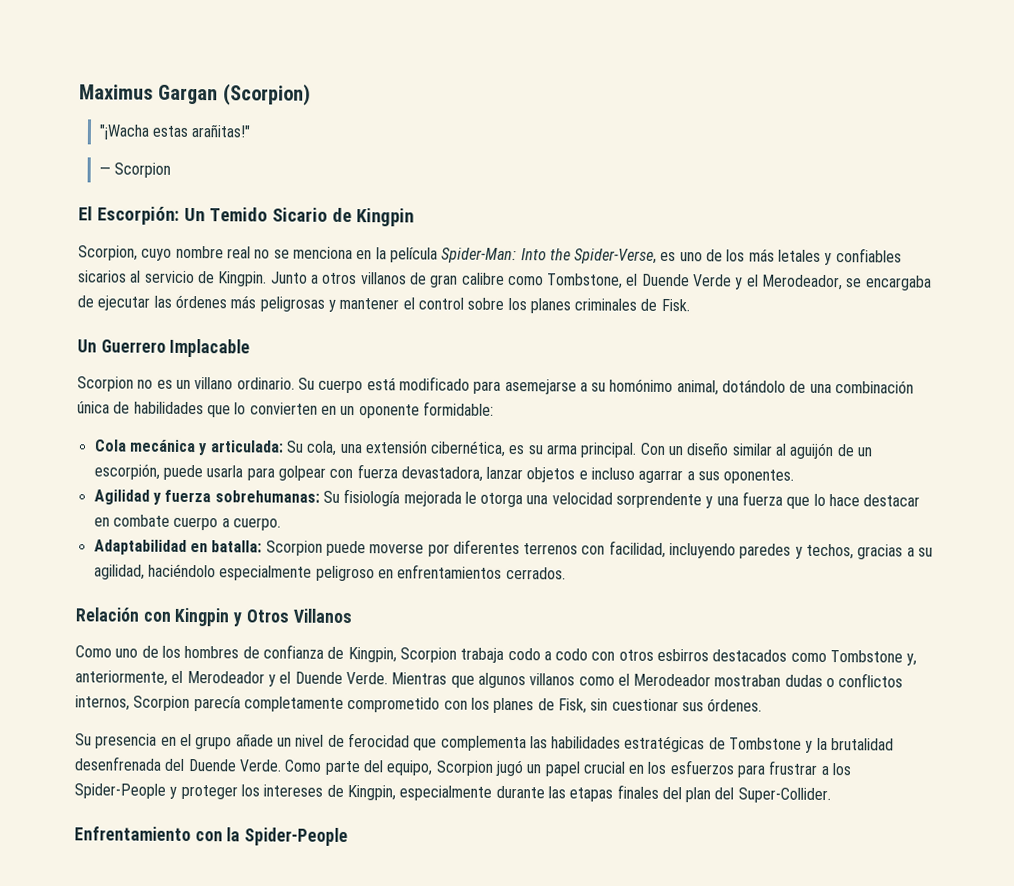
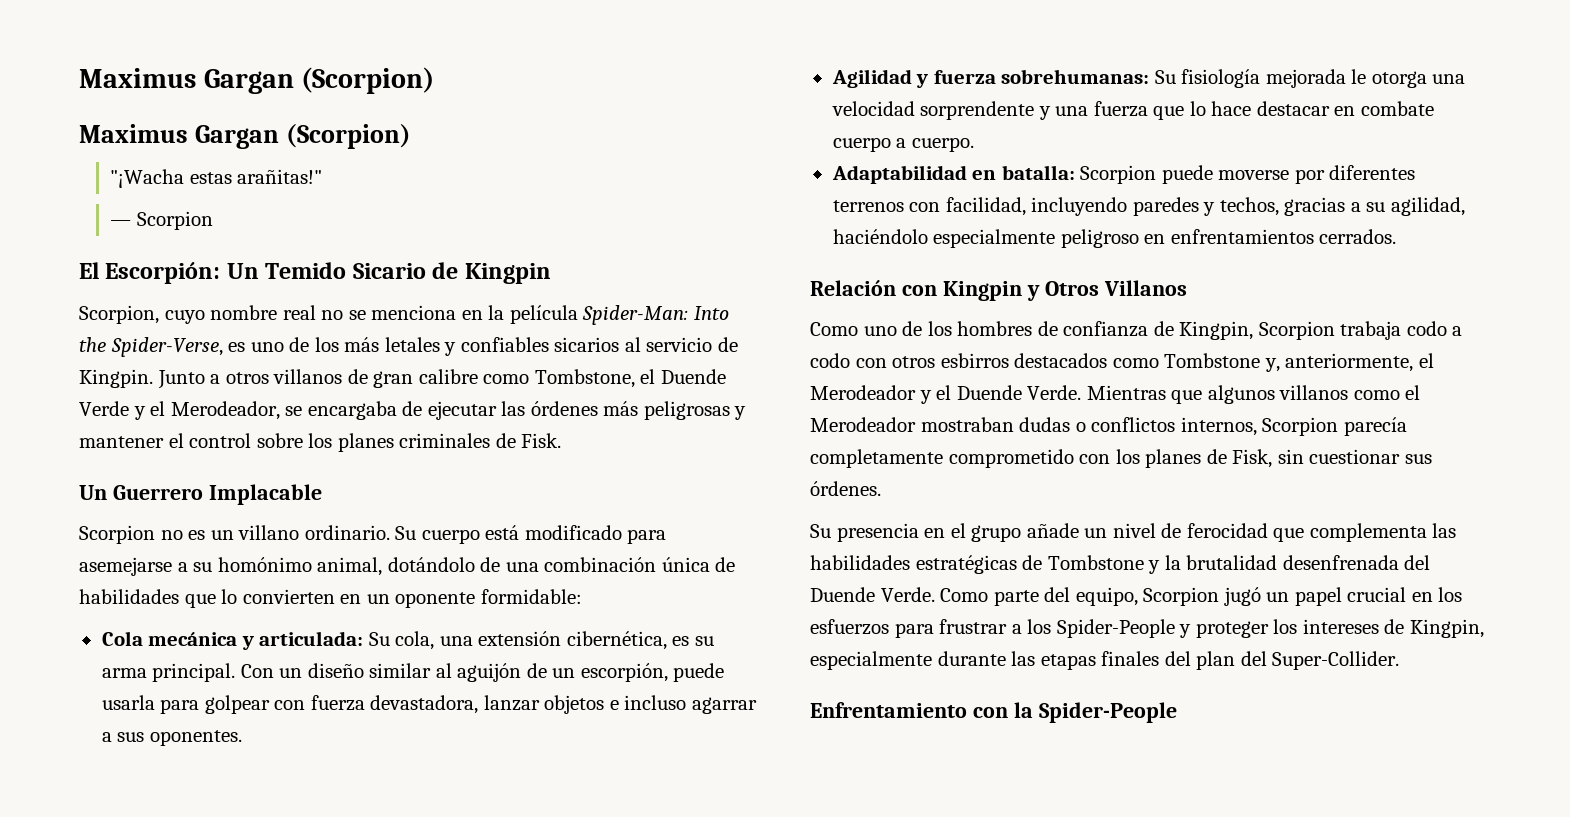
[79,83,311,106] Maximus Gargan (Scorpion) -> [79,67,435,94] [79,124,412,149] Maximus Gargan (Scorpion) // Maximus Gargan (Scorpion)

